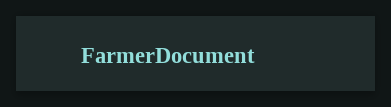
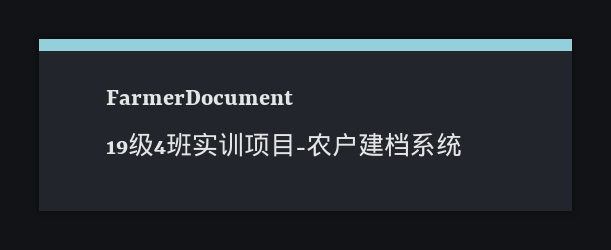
(255, 55) none -> [106,132,462,157] // 19级4班实训项目-农户建档系统

